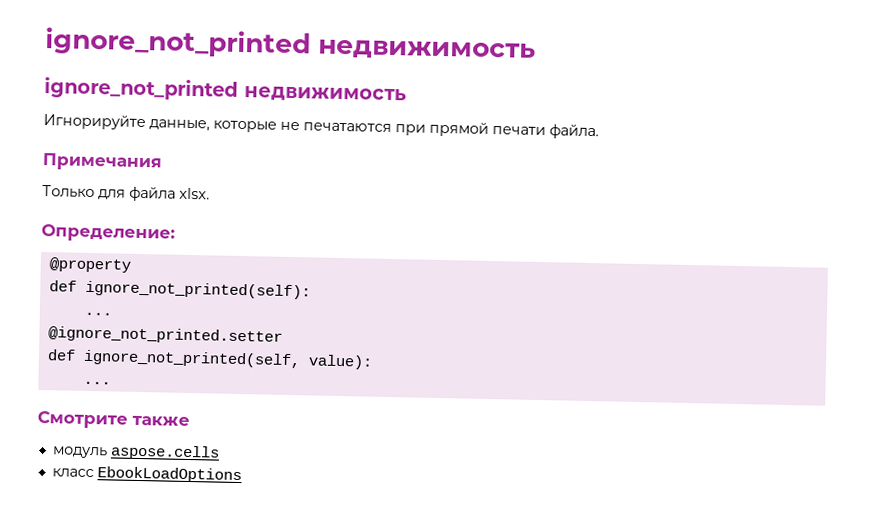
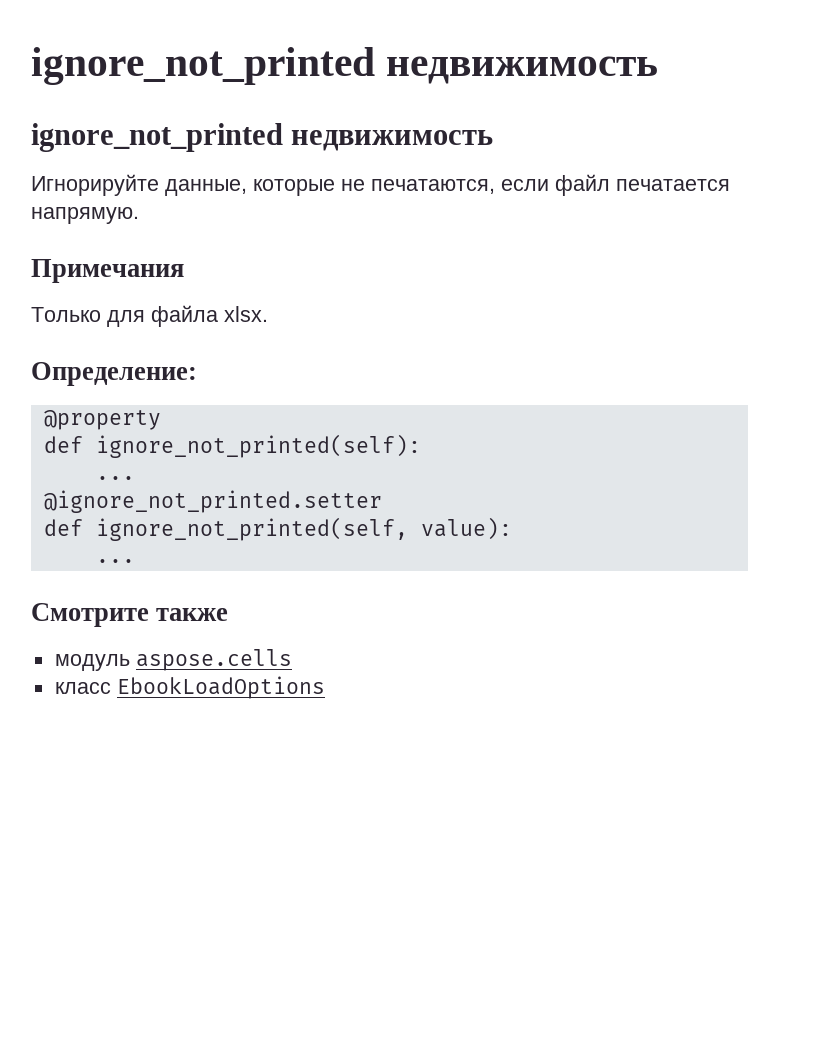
[303,121,599,140] печатаются при прямой печати файла. -> [371,174,730,196] [31,207,139,224] печатаются, если файл печатается напрямую.

